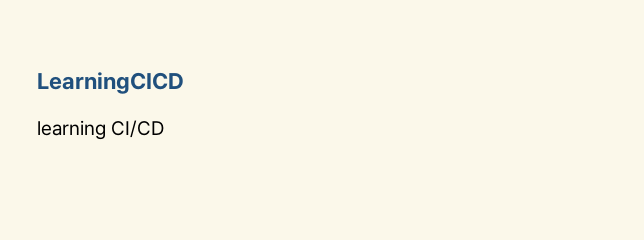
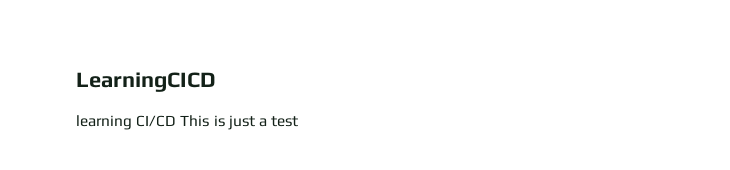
(165, 129) none -> [180,115,299,130] This is just a test

